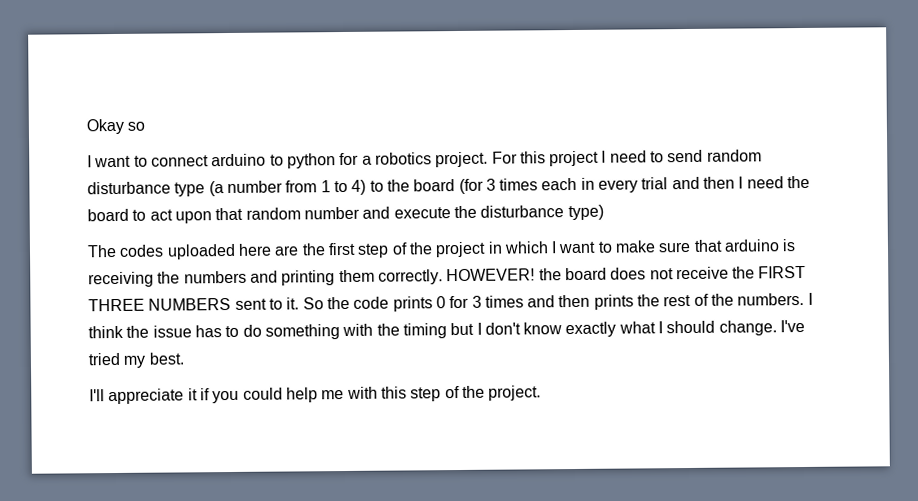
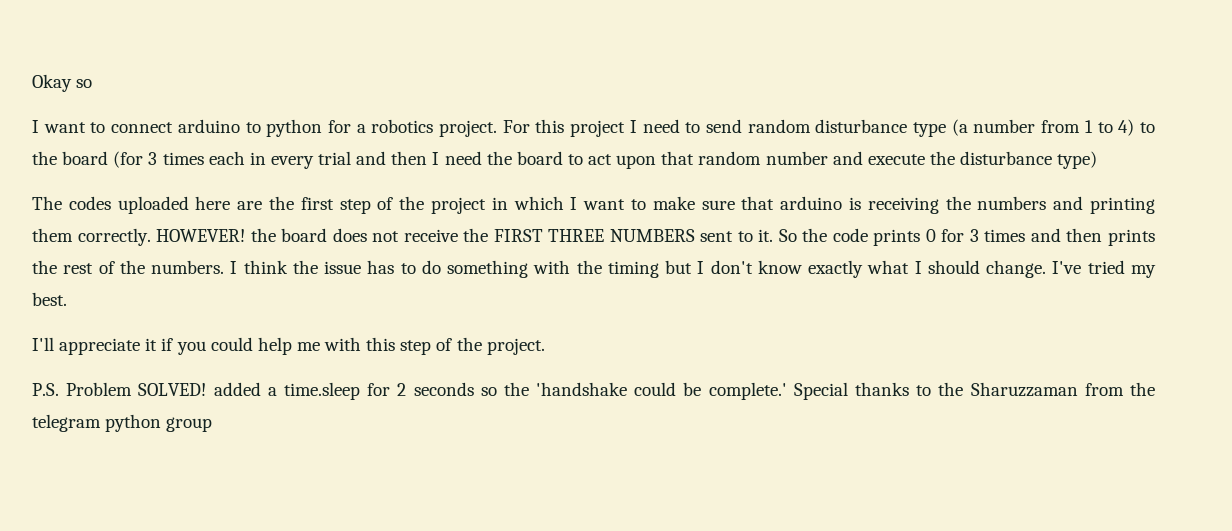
(542, 393) none -> [32,382,1155,400] [32,414,213,432] // P.S. Problem SOLVED! added a time.sleep for 2 seconds so the 'handshake could be complete.' Special thanks to the Sharuzzaman from the telegram python group

